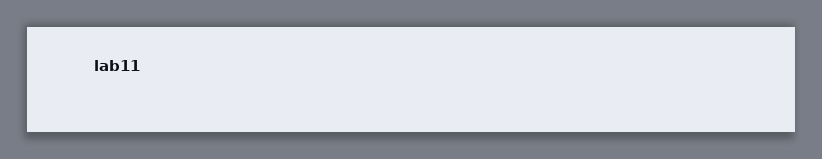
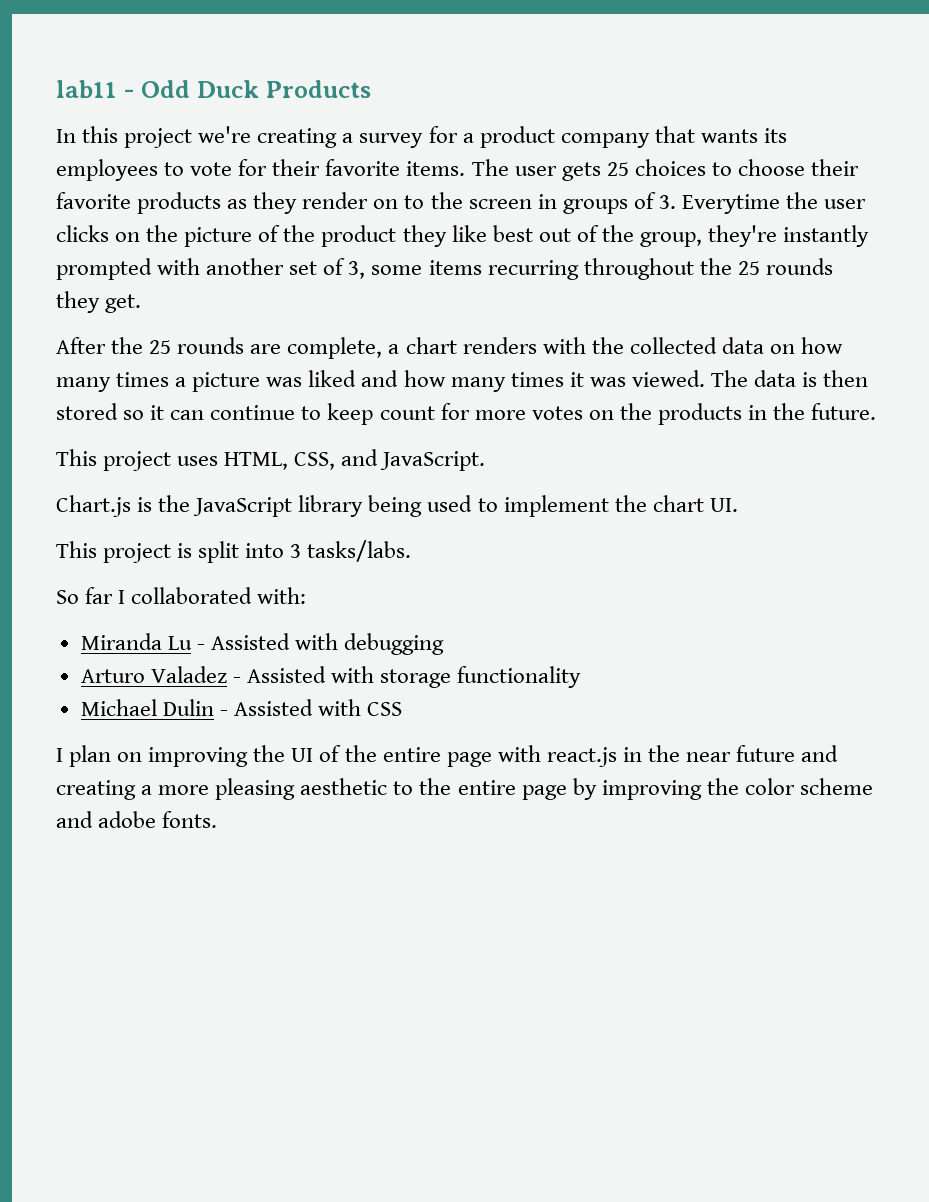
(140, 65) none -> [123,80,371,98] [56,126,787,148] [56,159,860,181] [56,192,867,214] [56,225,870,247] [56,258,833,280] [56,291,142,313] [56,337,844,359] [56,370,869,392] [56,403,877,425] [56,449,486,471] [56,495,738,517] [56,540,412,563] [56,587,307,604] [80,633,445,655] [80,666,582,688] [80,699,403,716] [56,745,839,767] [56,778,873,800] [56,811,218,828] - Odd Duck Products // In this project we're creating a survey for a product company that wants its employees to vote for their favorite items. The user gets 25 choices to choose their favorite products as they render on to the screen in groups of 3. Everytime the user clicks on the picture of the product they like best out of the group, they're instantly prompted with another set of 3, some items recurring throughout the 25 rounds they get. // After the 25 rounds are complete, a chart renders with the collected data on how many times a picture was liked and how many times it was viewed. The data is then stored so it can continue to keep count for more votes on the products in the future. // This project uses HTML, CSS, and JavaScript. // Chart.js is the JavaScript library being used to implement the chart UI. // This project is split into 3 tasks/labs. // So far I collaborated with: // Miranda Lu - Assisted with debugging // Arturo Valadez - Assisted with storage functionality // Michael Dulin - Assisted with CSS // I plan on improving the UI of the entire page with react.js in the near future and creating a more pleasing aesthetic to the entire page by improving the color scheme and adobe fonts.

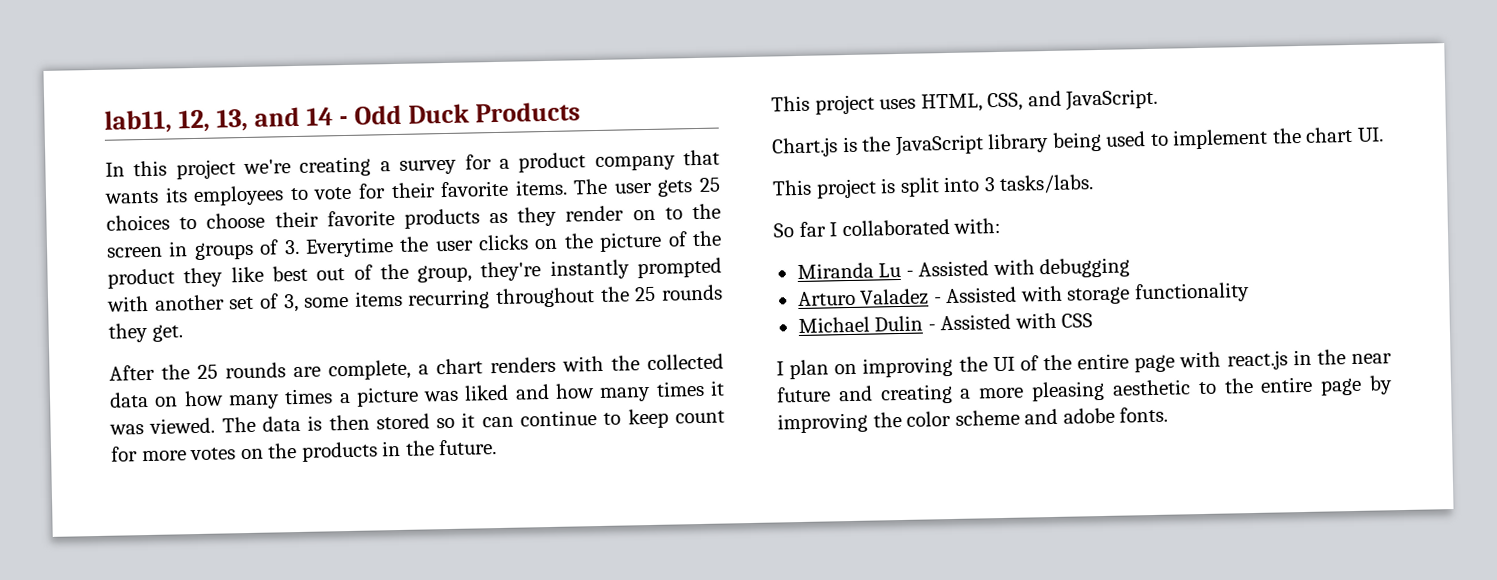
[56,80,117,98] lab11 -> [104,106,334,134] lab11, 12, 13, and 14

